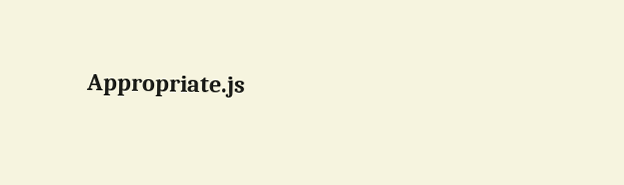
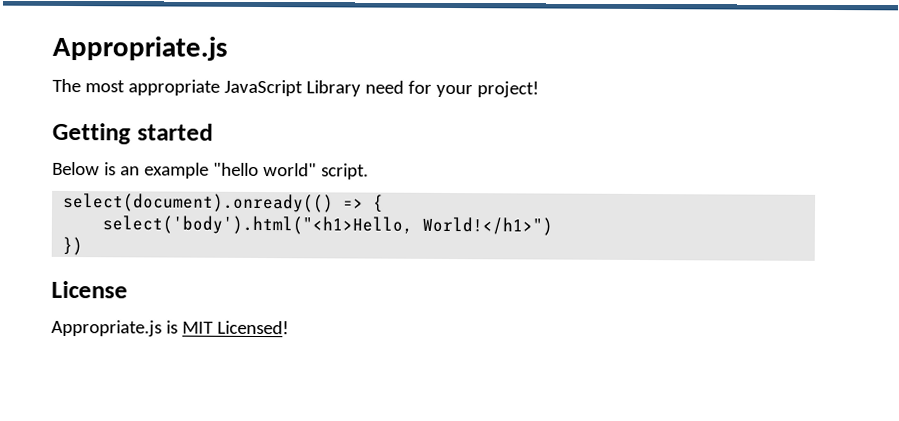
[85,73,246,98] Appropriate.js -> [52,35,228,61] [52,78,539,98] [52,122,213,145] [52,161,369,180] [62,192,385,213] [102,215,554,236] [62,236,84,256] [51,280,128,299] [51,319,289,337] Appropriate.js // The most appropriate JavaScript Library need for your project! // Getting started // Below is an example "hello world" script. // select(document).onready(() => { // select('body').html("<h1>Hello, World!</h1>") // }) // License // Appropriate.js is MIT Licensed!

